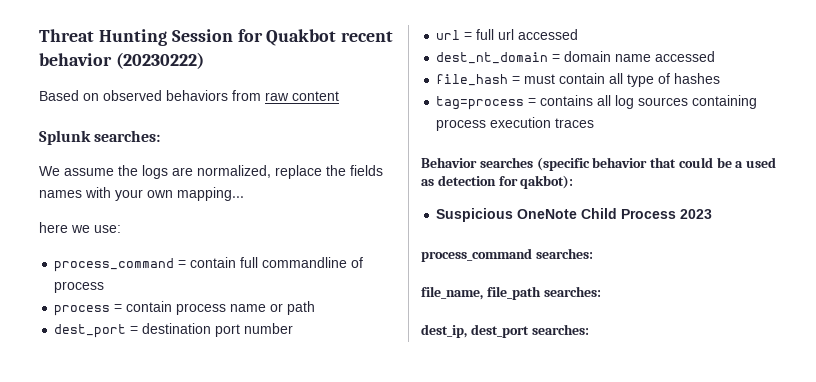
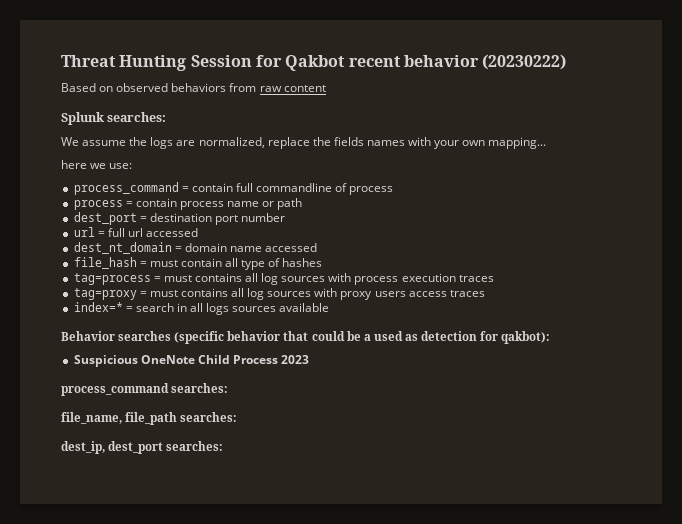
[266,29,337,46] Quakbot -> [285,55,346,71] Qakbot
[540,95,758,109] contains all log sources containing -> [163,273,352,285] must contains all log sources with
(595, 123) none -> [73,288,485,300] [73,302,330,315] // tag=proxy = must contains all log sources with proxy users access traces // index=* = search in all logs sources available

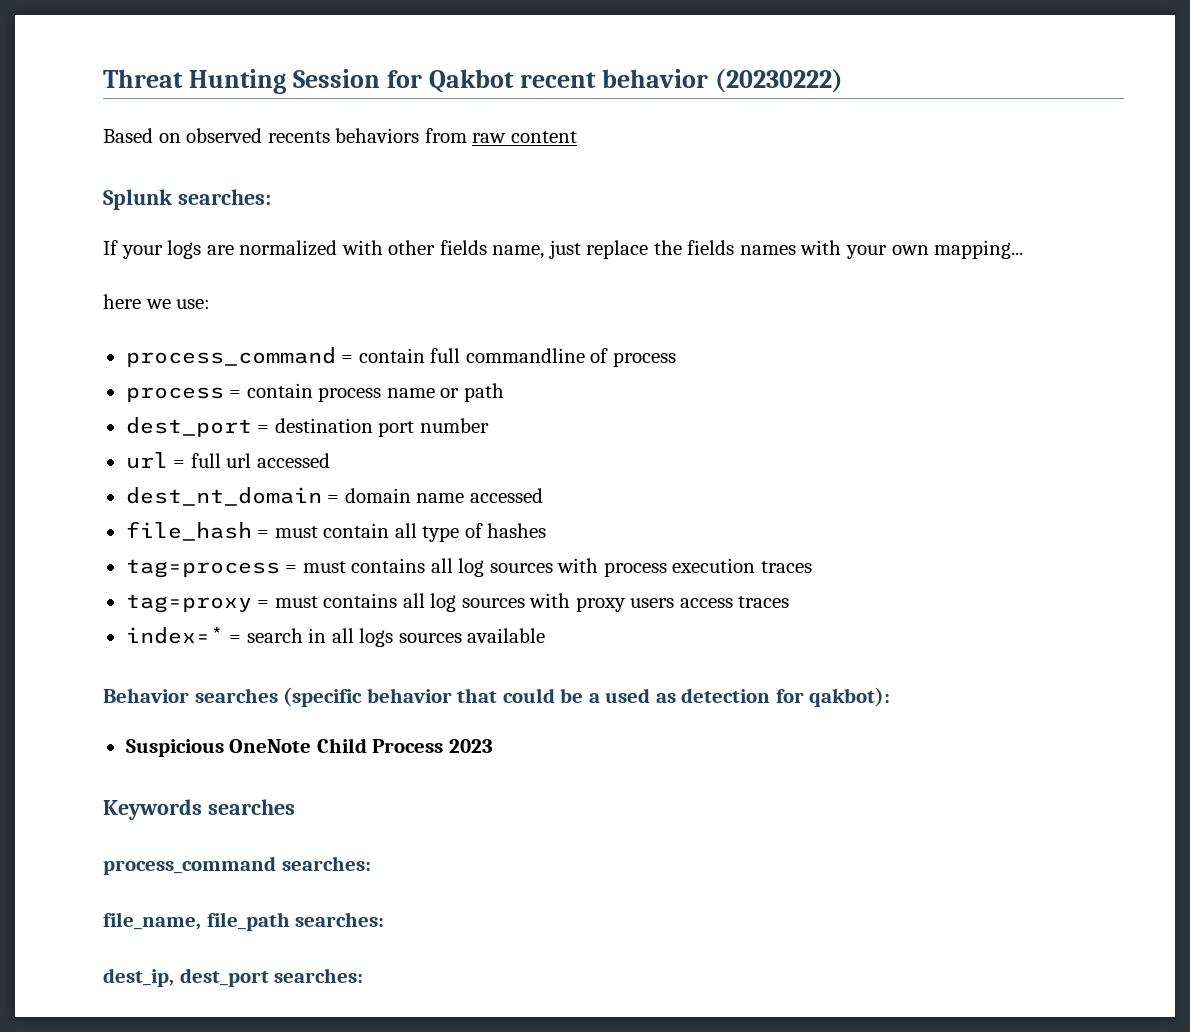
(169, 87) none -> [267,131,330,143] recents
[61,137,265,149] We assume the logs are normalized, -> [103,240,581,259] If your logs are normalized with other fields name, just
(310, 359) none -> [103,799,295,820] // Keywords searches

